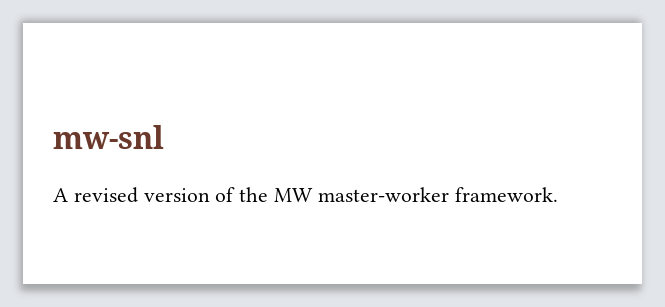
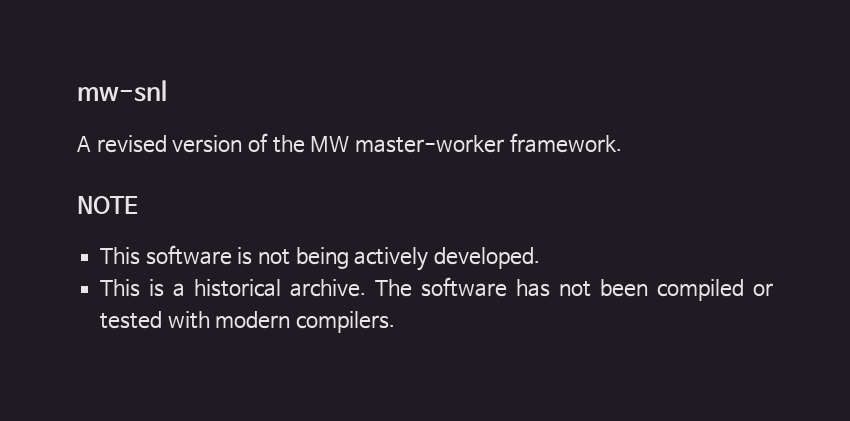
(558, 194) none -> [77,196,138,214] [100,245,541,271] [100,277,774,301] [100,311,396,333] // NOTE // This software is not being actively developed. // This is a historical archive. The software has not been compiled or tested with modern compilers.

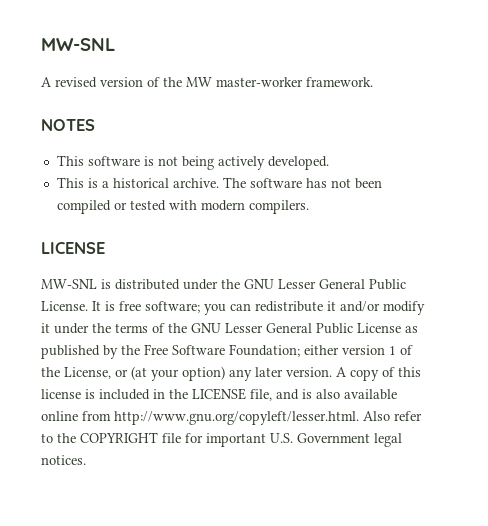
[77,80,167,102] mw-snl -> [41,38,115,51] MW-SNL
[77,196,138,214] NOTE -> [41,119,95,131] NOTES
(396, 322) none -> [41,242,105,254] [41,279,406,290] [41,301,425,315] [41,323,418,334] [41,344,413,359] [41,366,421,381] [41,388,397,401] [41,411,422,425] [41,432,402,447] [41,455,86,465] // LICENSE // MW-SNL is distributed under the GNU Lesser General Public License. It is free software; you can redistribute it and/or modify it under the terms of the GNU Lesser General Public License as published by the Free Software Foundation; either version 1 of the License, or (at your option) any later version. A copy of this license is included in the LICENSE file, and is also available online from http://www.gnu.org/copyleft/lesser.html. Also refer to the COPYRIGHT file for important U.S. Government legal notices.

